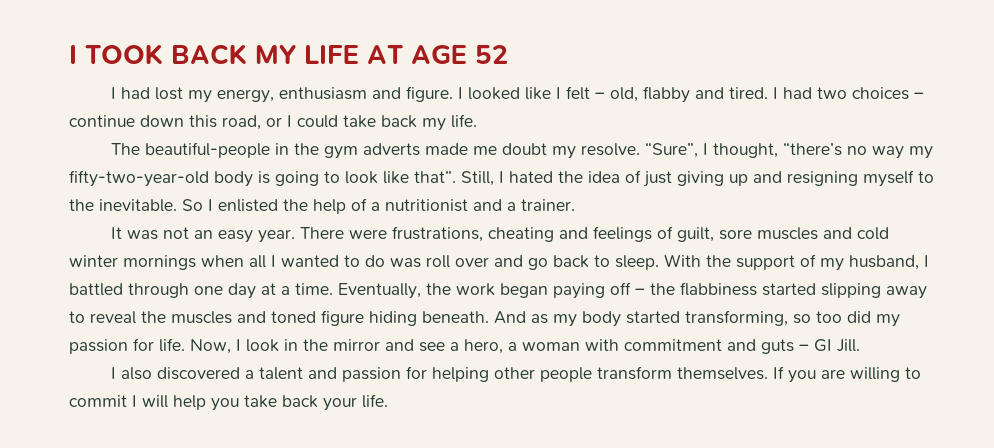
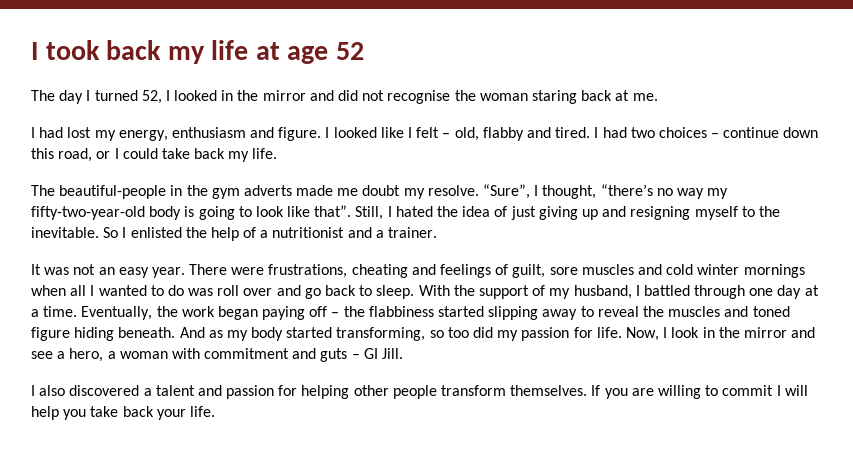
[69,44,508,65] I TOOK BACK MY LIFE AT AGE 52 -> [31,40,364,64] [31,90,658,104] I took back my life at age 52 // The day I turned 52, I looked in the mirror and did not recognise the woman staring back at me.

